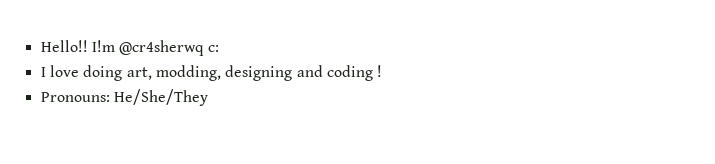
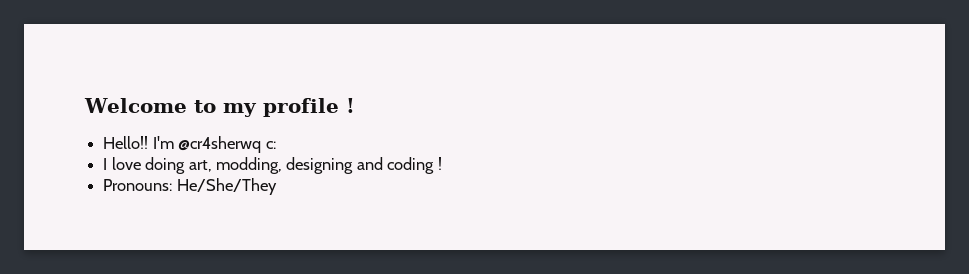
[40,40,115,52] Hello!! I!m -> [84,98,355,117] [103,136,174,149] Welcome to my profile ! // Hello!! I'm

